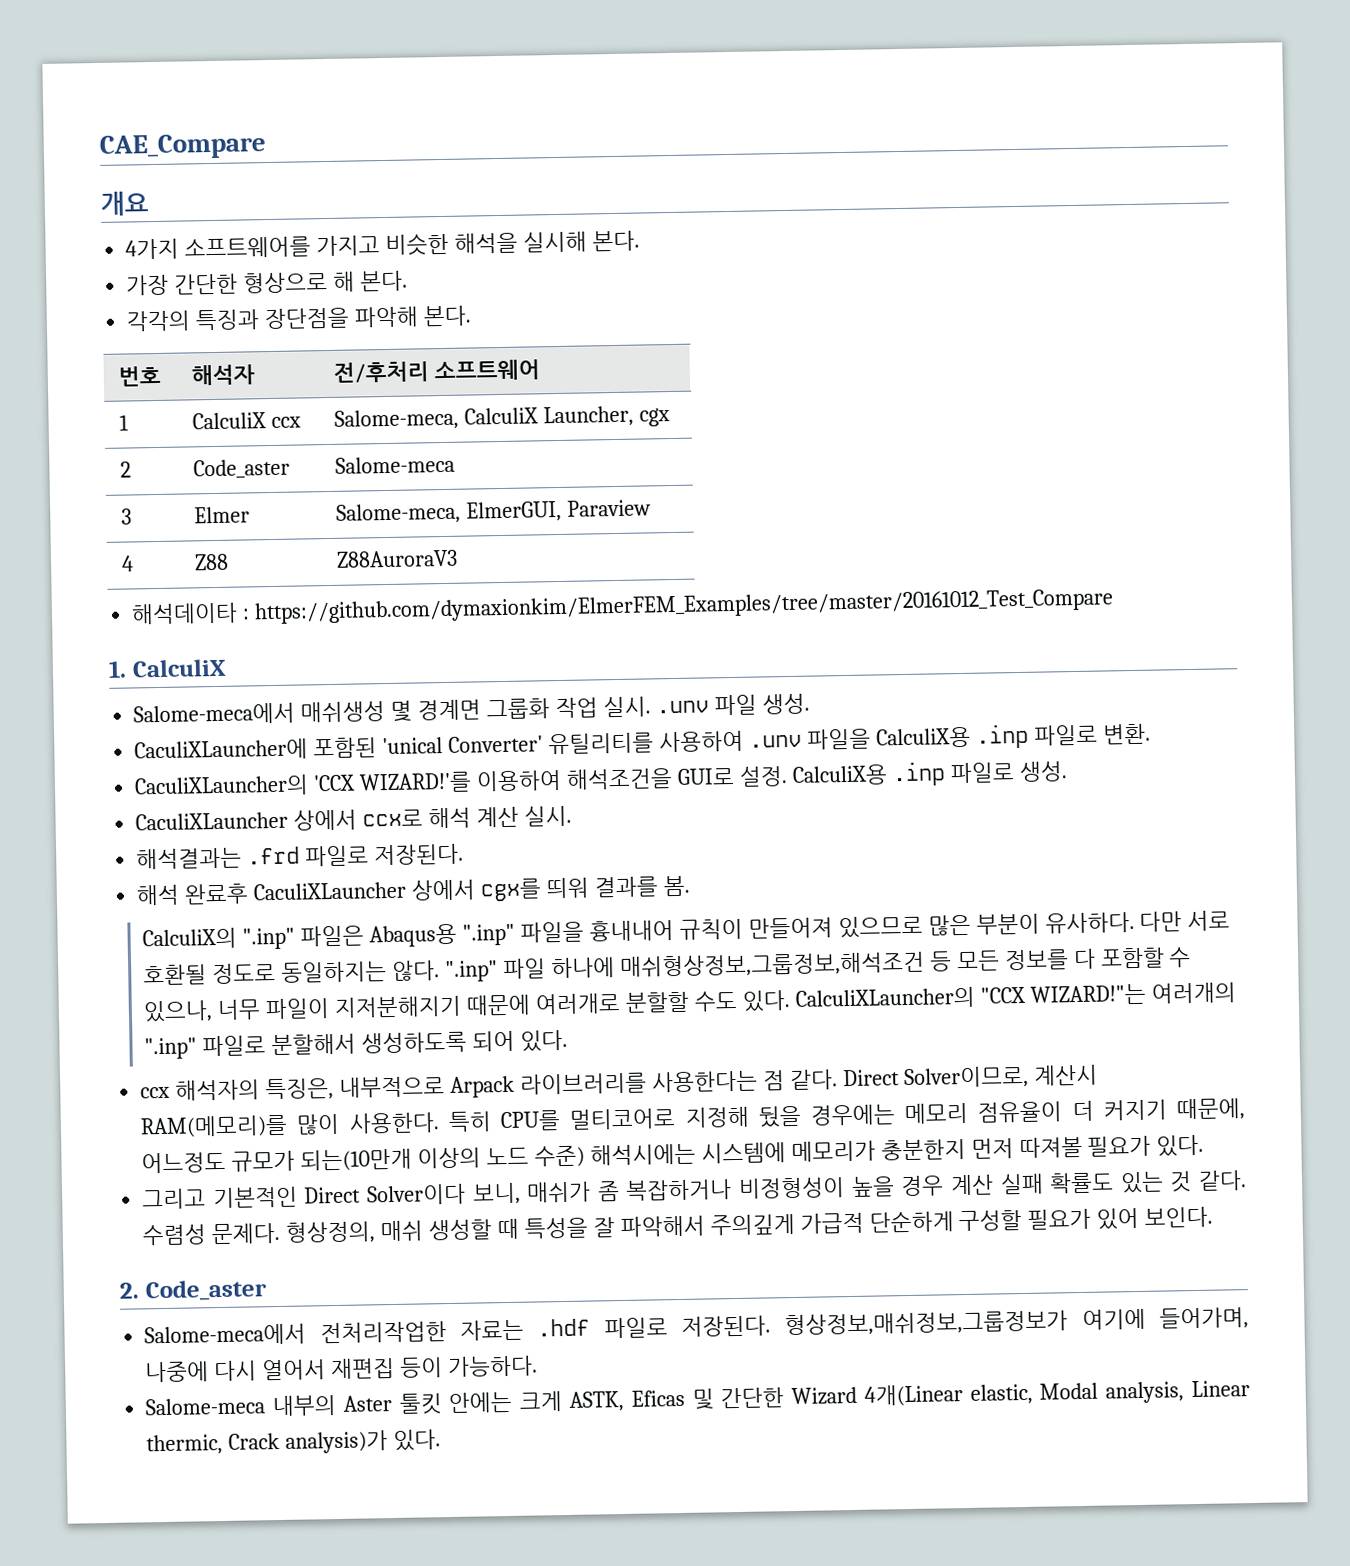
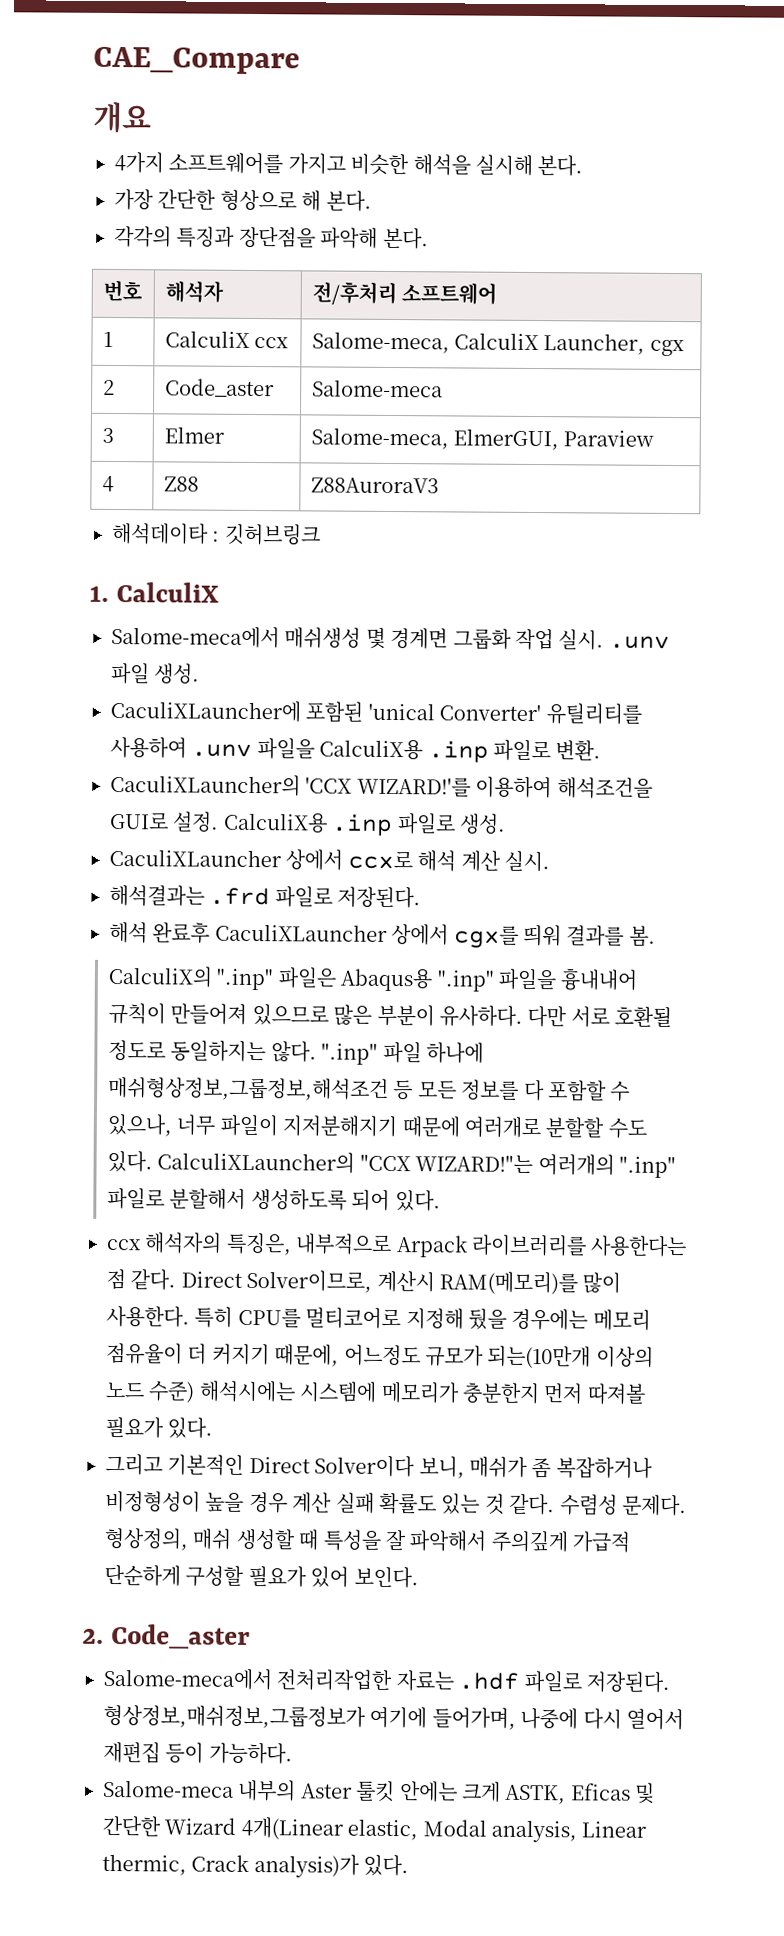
[254,588,1115,625] https://github.com/dymaxionkim/ElmerFEM_Examples/tree/master/20161012_Test_Compare -> [224,523,321,546] 깃허브링크

